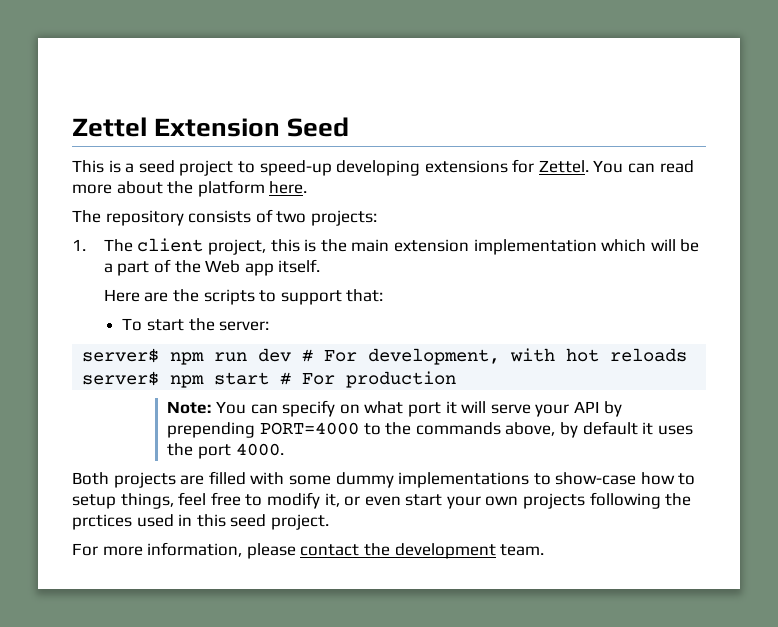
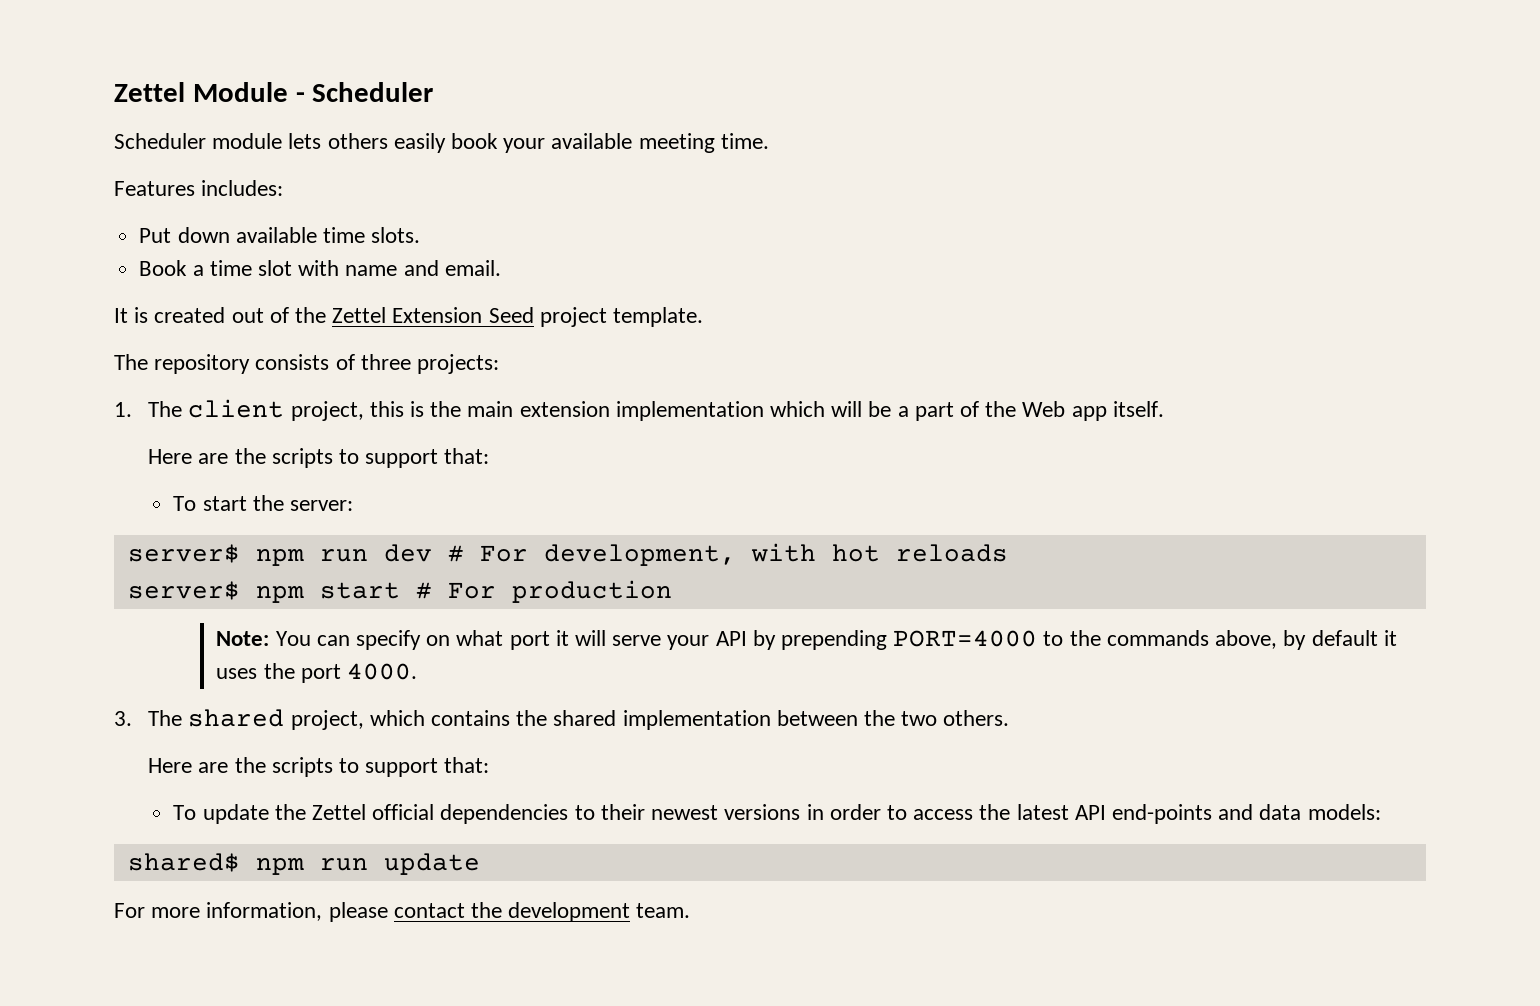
[72,117,350,137] [72,159,694,176] [72,180,308,197] Zettel Extension Seed // This is a seed project to speed-up developing extensions for Zettel. You can read more about the platform here. -> [114,82,434,102] [114,133,769,153] [114,180,284,196] [139,227,421,243] [139,260,501,276] [114,307,704,327] Zettel Module - Scheduler // Scheduler module lets others easily book your available meeting time. // Features includes: // Put down available time slots. // Book a time slot with name and email. // It is created out of the Zettel Extension Seed project template.
[276,211,307,223] two -> [360,354,411,370] three
[72,471,696,488] [72,492,692,509] [72,514,329,530] Both projects are filled with some dummy implementations to show-case how to setup things, feel free to modify it, or even start your own projects following the prctices used in this seed project. -> [114,709,1010,730] [148,757,490,777] [173,804,1381,824] [127,853,480,875] 3. The shared project, which contains the shared implementation between the two others. // Here are the scripts to support that: // To update the Zettel official dependencies to their newest versions in order to access the latest API end-points and data models: // shared$ npm run update

